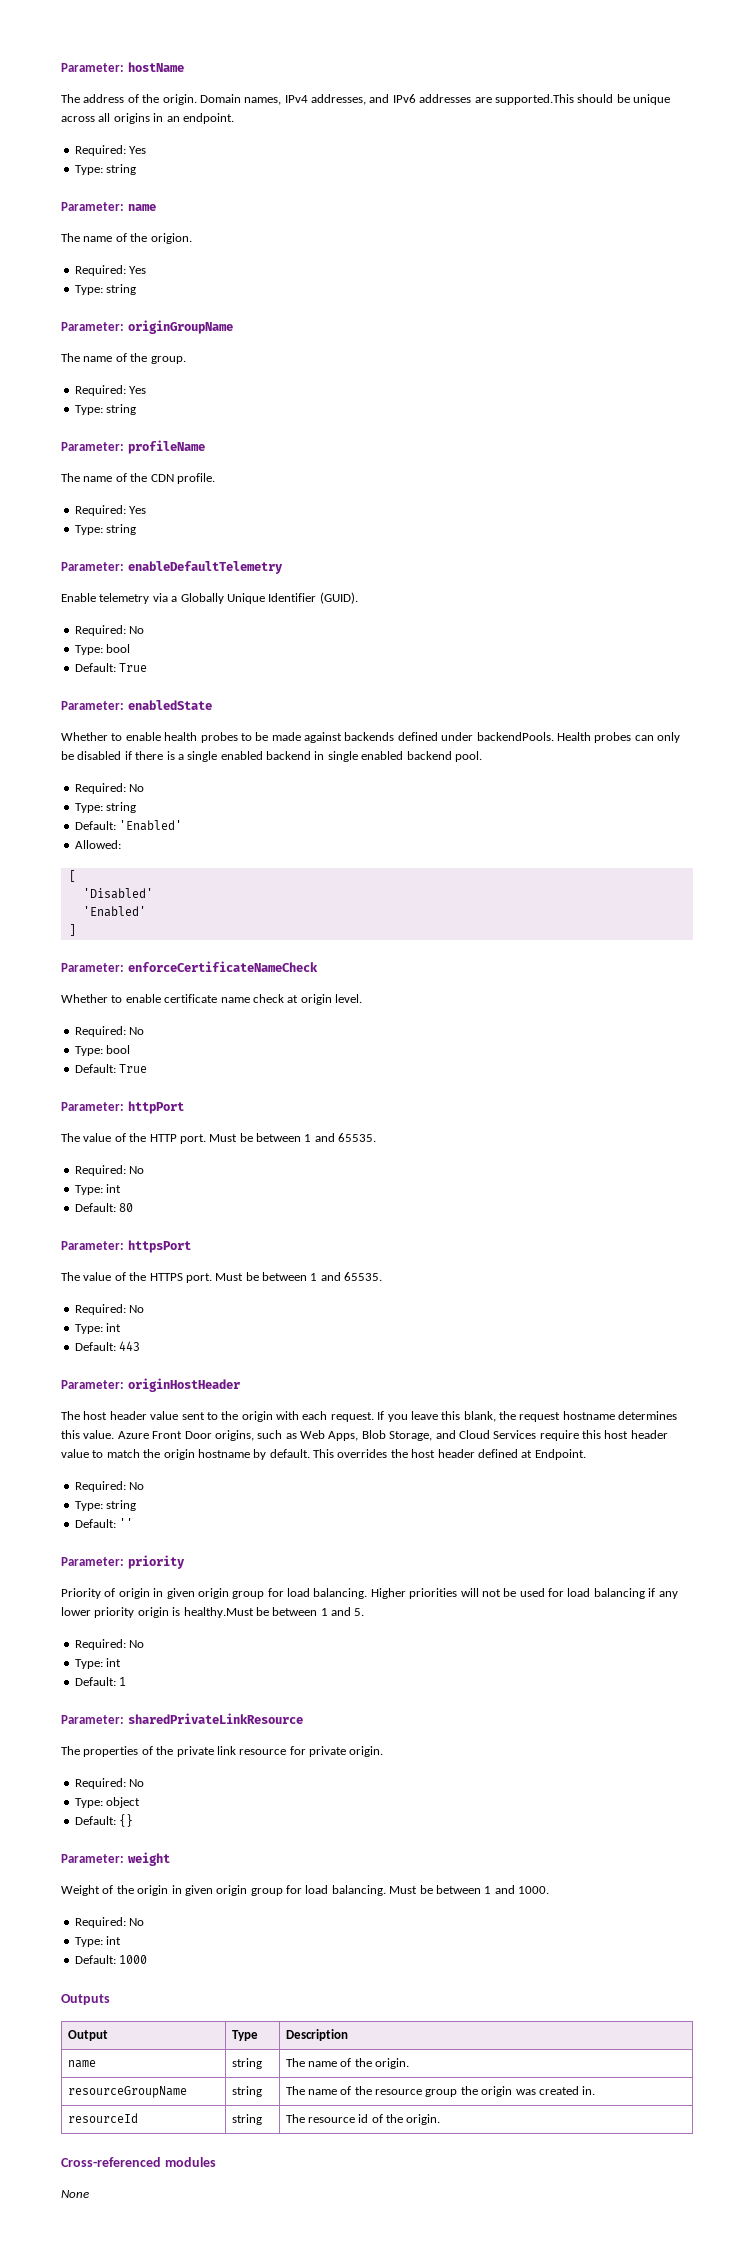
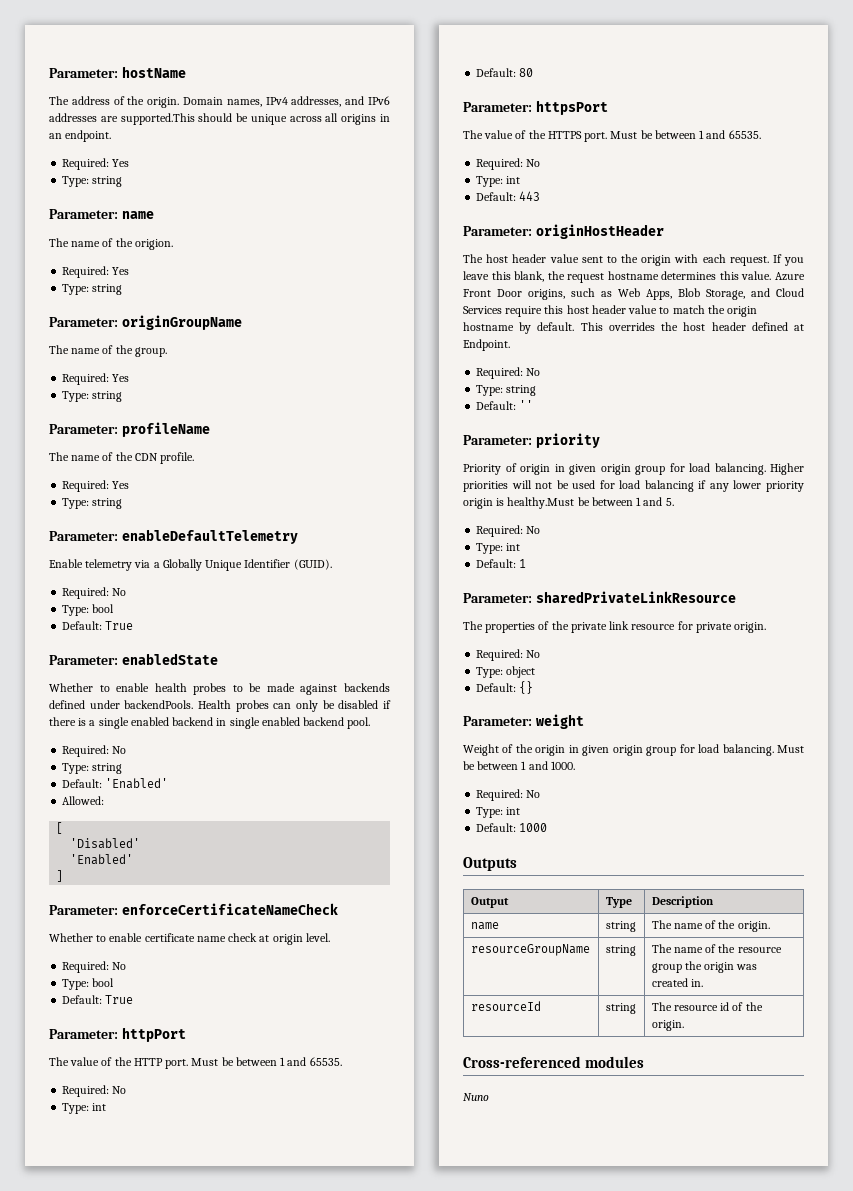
[61,2190,89,2198] // None -> [463,1093,489,1101] // Nuno

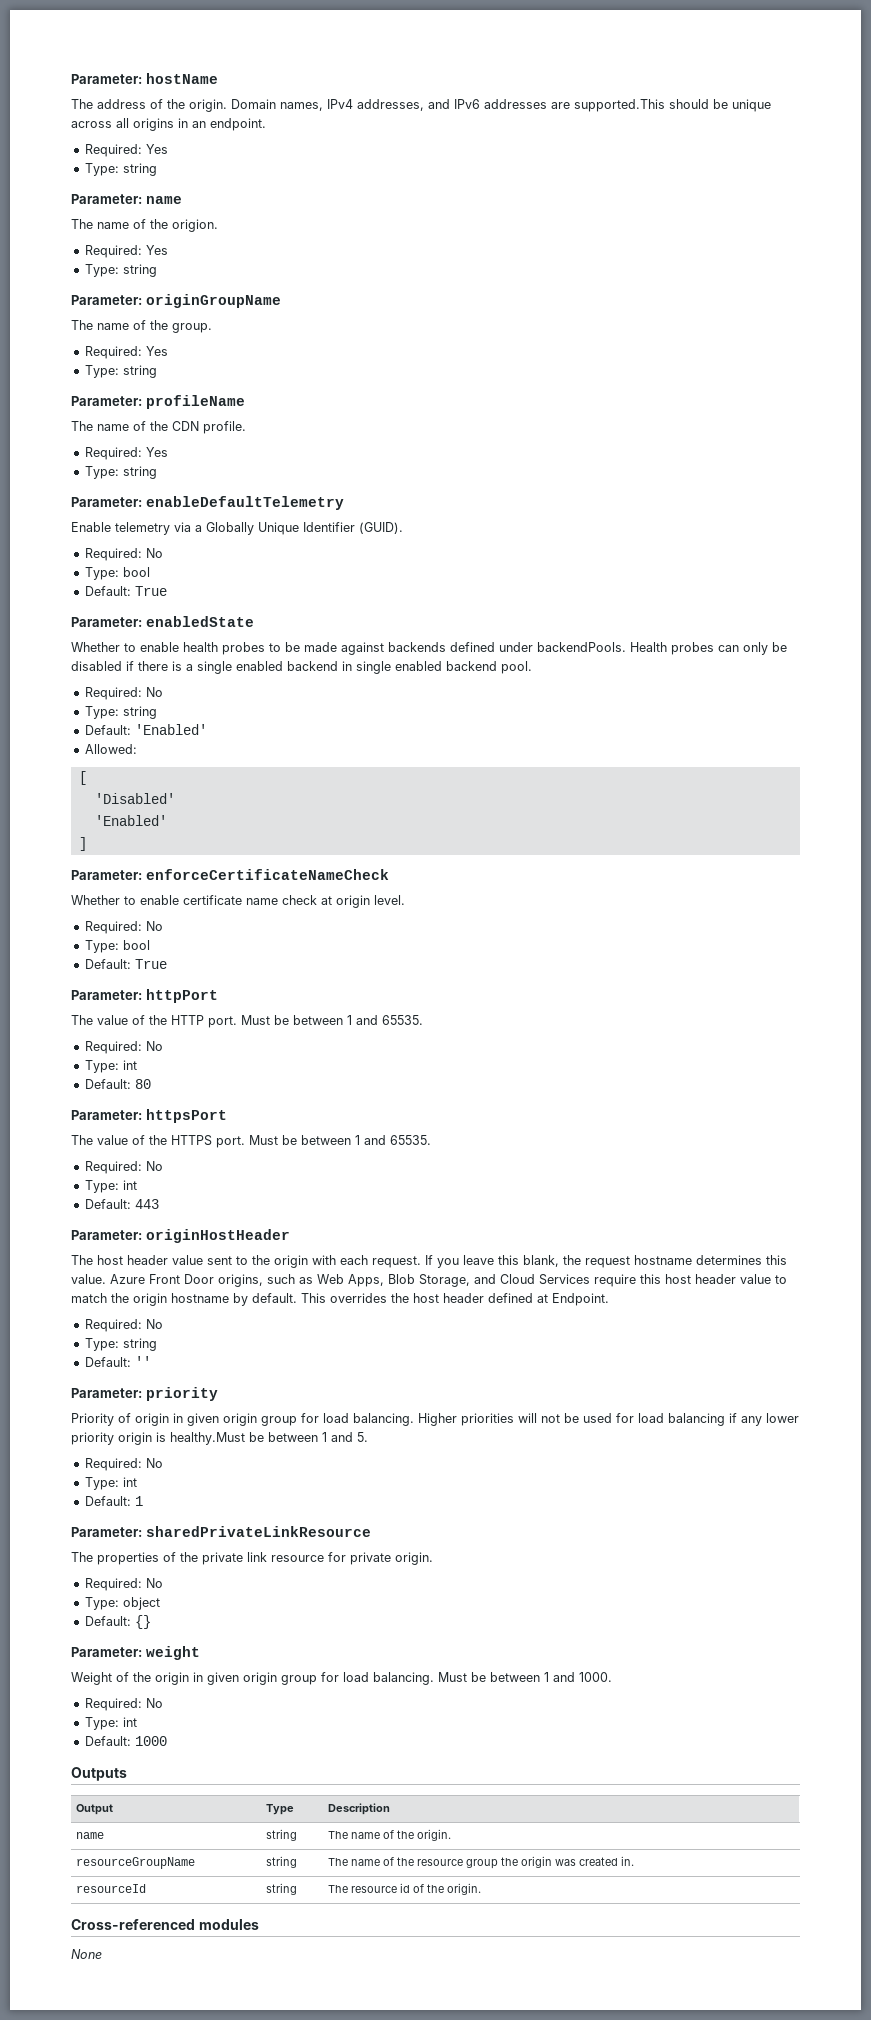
[463,1093,489,1101] // Nuno -> [71,1949,102,1959] // None

